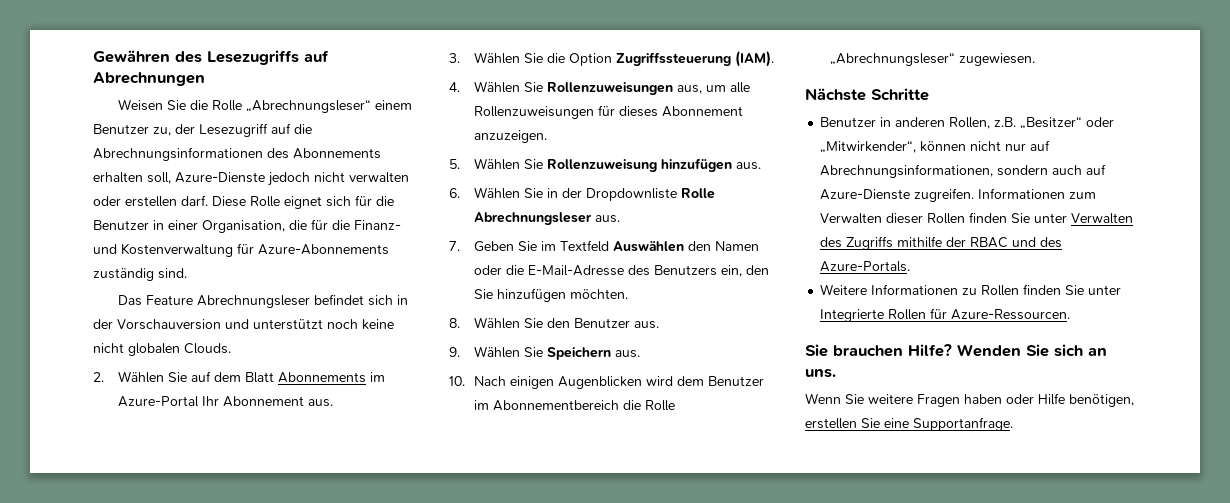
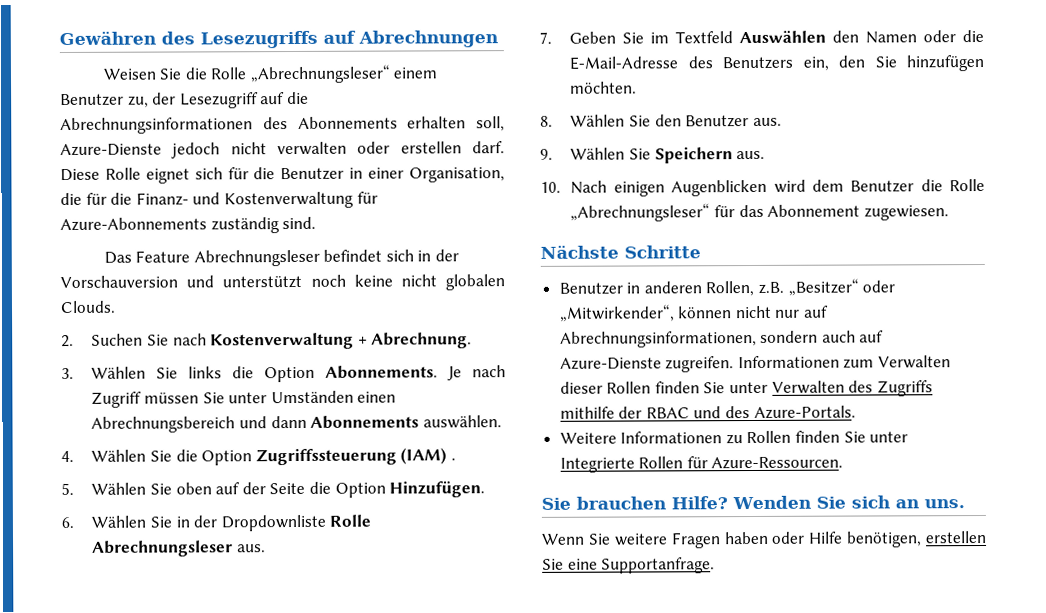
[117,371,385,383] [117,396,333,407] [449,53,460,63] Wählen Sie auf dem Blatt Abonnements im Azure-Portal Ihr Abonnement aus. // 3. -> [91,332,473,350] [61,365,506,383] [91,390,397,408] [91,415,502,433] [61,450,74,463] Suchen Sie nach Kostenverwaltung + Abrechnung. // 3. Wählen Sie links die Option Abonnements. Je nach Zugriff müssen Sie unter Umständen einen Abrechnungsbereich und dann Abonnements auswählen. // 4.
[734,51,774,67] [449,81,750,95] [473,105,743,119] [473,130,547,143] [449,158,761,172] (IAM). // 4. Wählen Sie Rollenzuweisungen aus, um alle Rollenzuweisungen für dieses Abonnement anzuzeigen. // 5. Wählen Sie Rollenzuweisung hinzufügen aus. -> [400,447,456,465] [61,481,486,498] (IAM) . // 5. Wählen Sie oben auf der Seite die Option Hinzufügen.
[473,400,675,411] [829,52,955,66] im Abonnementbereich die Rolle „Abrechnungsleser“ -> [920,178,985,192] [570,203,861,222] die Rolle „Abrechnungsleser“ für das Abonnement

